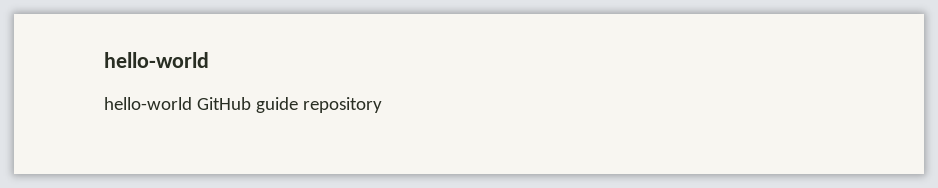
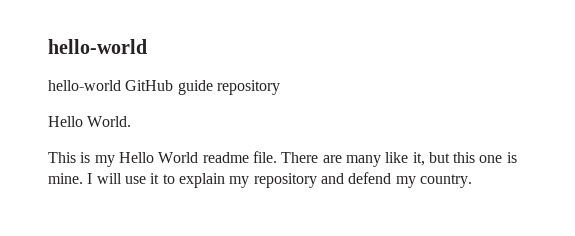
(382, 105) none -> [48,116,132,127] [48,151,517,167] [48,172,472,188] // Hello World. // This is my Hello World readme file. There are many like it, but this one is mine. I will use it to explain my repository and defend my country.

